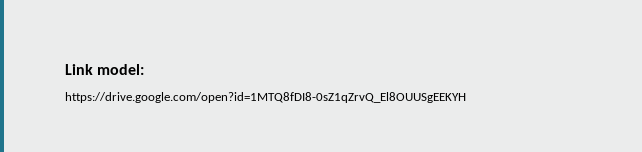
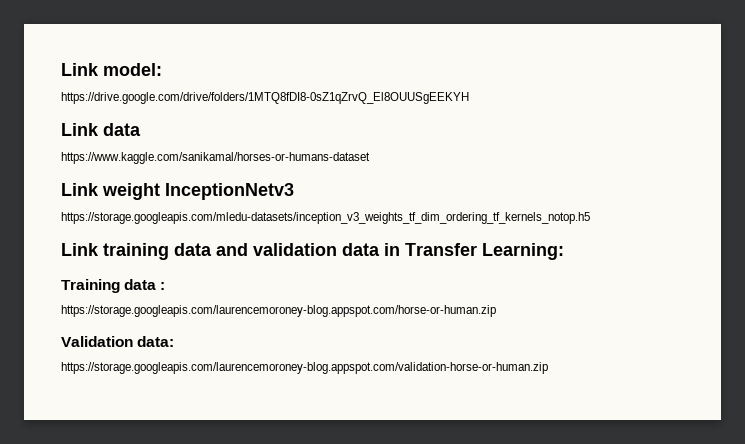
[65,92,466,103] https://drive.google.com/open?id=1MTQ8fDI8-0sZ1qZrvQ_El8OUUSgEEKYH -> [61,92,469,104] [61,123,141,136] [61,152,370,164] [61,183,294,200] [61,212,590,224] [61,243,564,260] [61,279,166,293] [61,305,496,317] [61,336,175,347] [61,362,548,374] https://drive.google.com/drive/folders/1MTQ8fDI8-0sZ1qZrvQ_El8OUUSgEEKYH // Link data // https://www.kaggle.com/sanikamal/horses-or-humans-dataset // Link weight InceptionNetv3 // https://storage.googleapis.com/mledu-datasets/inception_v3_weights_tf_dim_ordering_tf_kernels_notop.h5 // Link training data and validation data in Transfer Learning: // Training data : // https://storage.googleapis.com/laurencemoroney-blog.appspot.com/horse-or-human.zip // Validation data: // https://storage.googleapis.com/laurencemoroney-blog.appspot.com/validation-horse-or-human.zip

